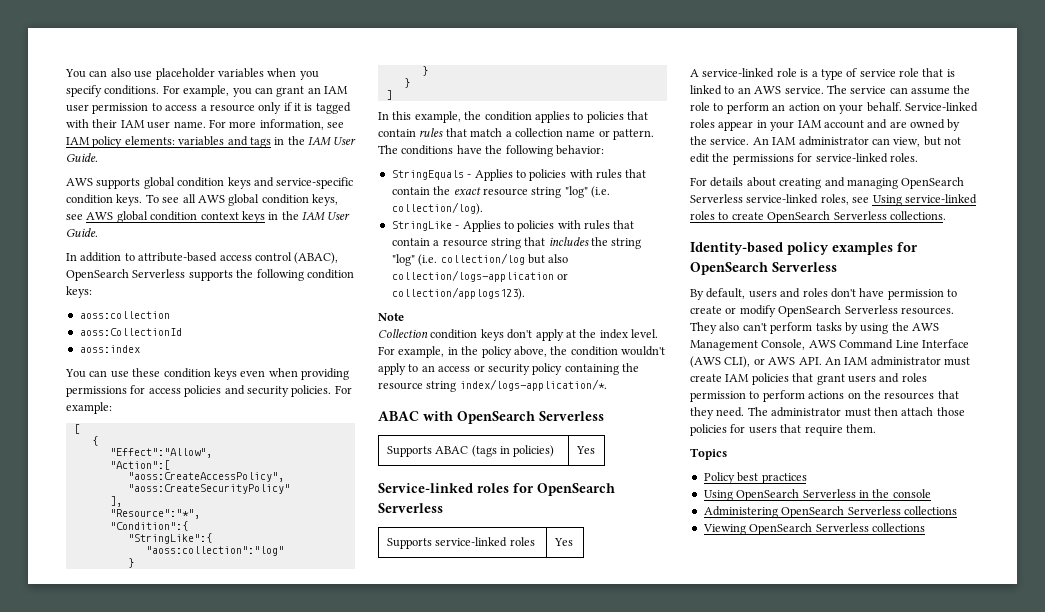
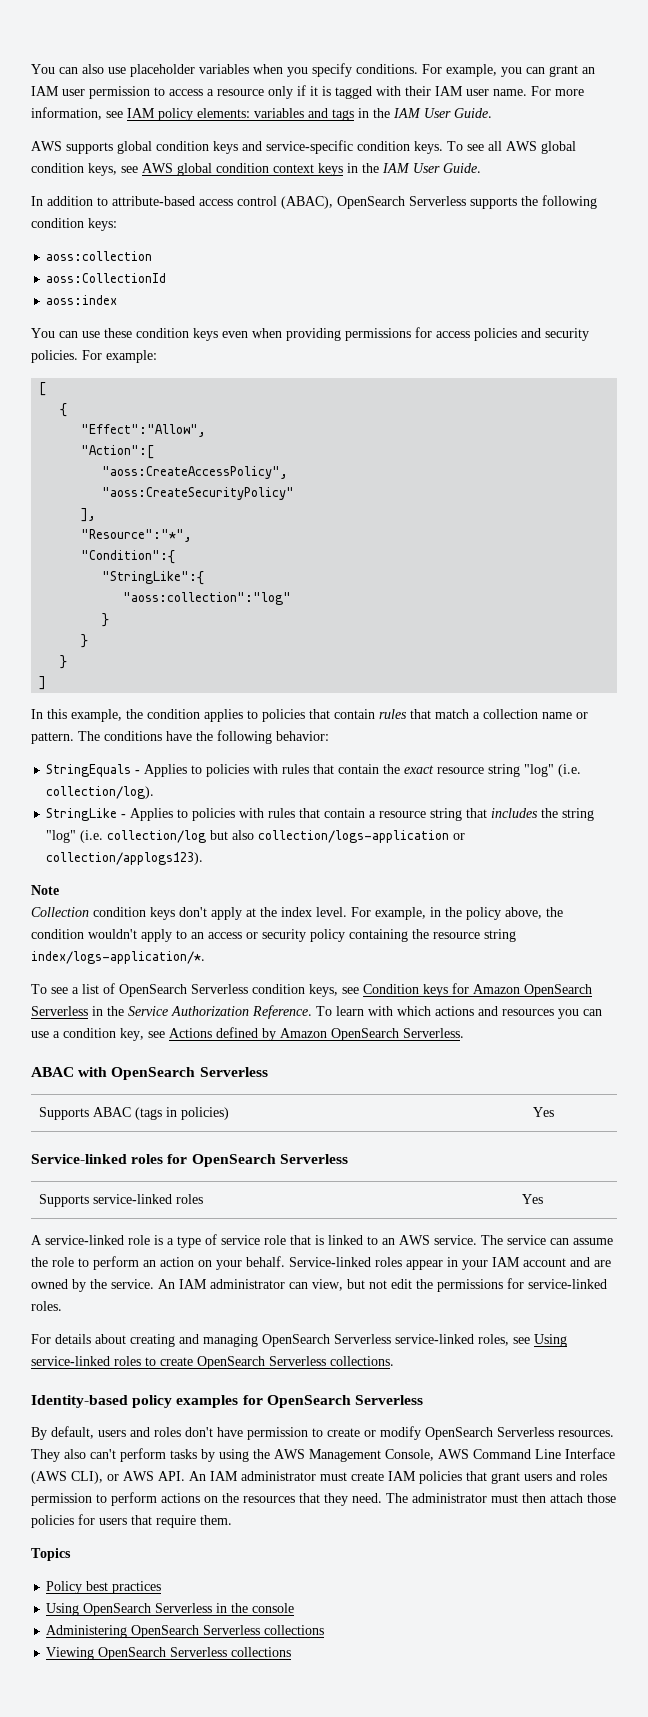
(607, 385) none -> [31,983,592,997] [31,1005,602,1019] [31,1027,464,1041] // To see a list of OpenSearch Serverless condition keys, see Condition keys for Amazon OpenSearch Serverless in the Service Authorization Reference. To learn with which actions and resources you can use a condition key, see Actions defined by Amazon OpenSearch Serverless.

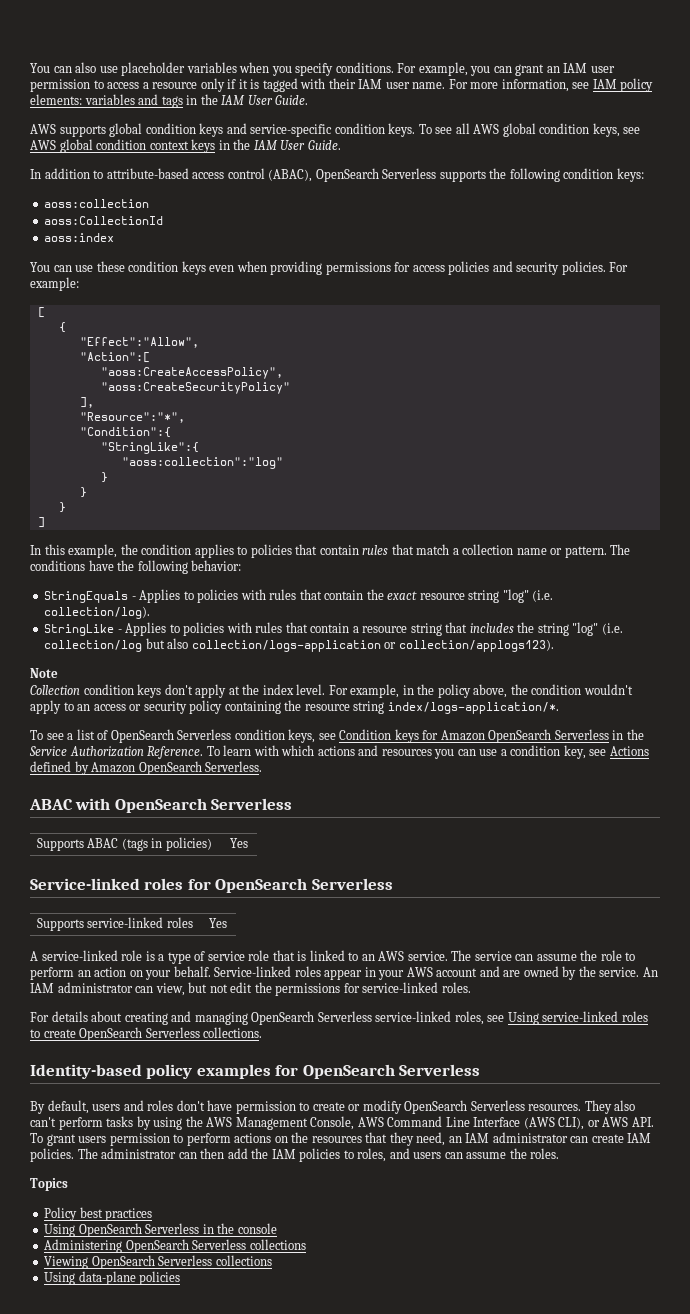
[492,1257,520,1267] IAM -> [406,967,433,977] AWS
[189,1471,607,1484] An IAM administrator must create IAM policies that grant users and roles -> [30,1133,107,1146] To grant users
[352,1493,616,1503] [31,1514,232,1528] need. The administrator must then attach those policies for users that require them. -> [416,1132,652,1146] [30,1148,560,1162] need, an IAM administrator can create IAM policies. The administrator can then add the IAM policies to roles, and users can assume the roles.
(292, 1652) none -> [44,1271,181,1285] // Using data-plane policies

